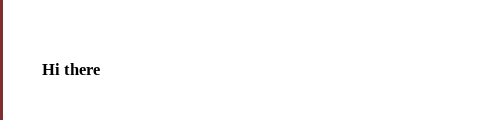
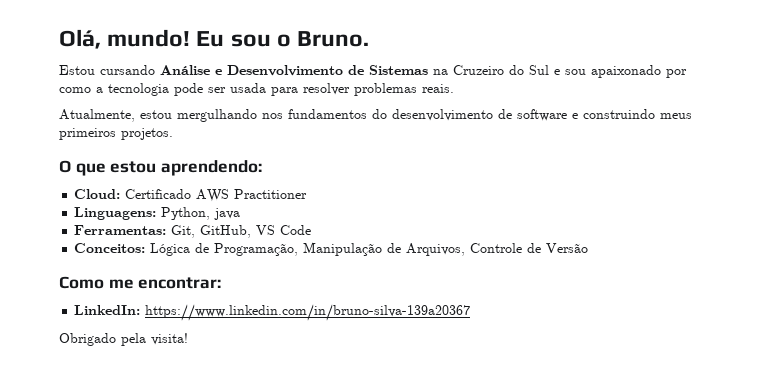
[42,63,101,75] Hi there -> [59,29,370,49] [59,65,687,78] [59,83,454,96] [59,109,692,122] [59,128,173,140] [59,160,262,176] [74,189,308,202] [74,207,241,220] [74,225,312,238] [74,242,589,256] [59,276,222,289] [74,304,471,321] [59,333,188,346] Olá, mundo! Eu sou o Bruno. // Estou cursando Análise e Desenvolvimento de Sistemas na Cruzeiro do Sul e sou apaixonado por como a tecnologia pode ser usada para resolver problemas reais. // Atualmente, estou mergulhando nos fundamentos do desenvolvimento de software e construindo meus primeiros projetos. // O que estou aprendendo: // Cloud: Certificado AWS Practitioner // Linguagens: Python, java // Ferramentas: Git, GitHub, VS Code // Conceitos: Lógica de Programação, Manipulação de Arquivos, Controle de Versão // Como me encontrar: // LinkedIn: https://www.linkedin.com/in/bruno-silva-139a20367 // Obrigado pela visita!

